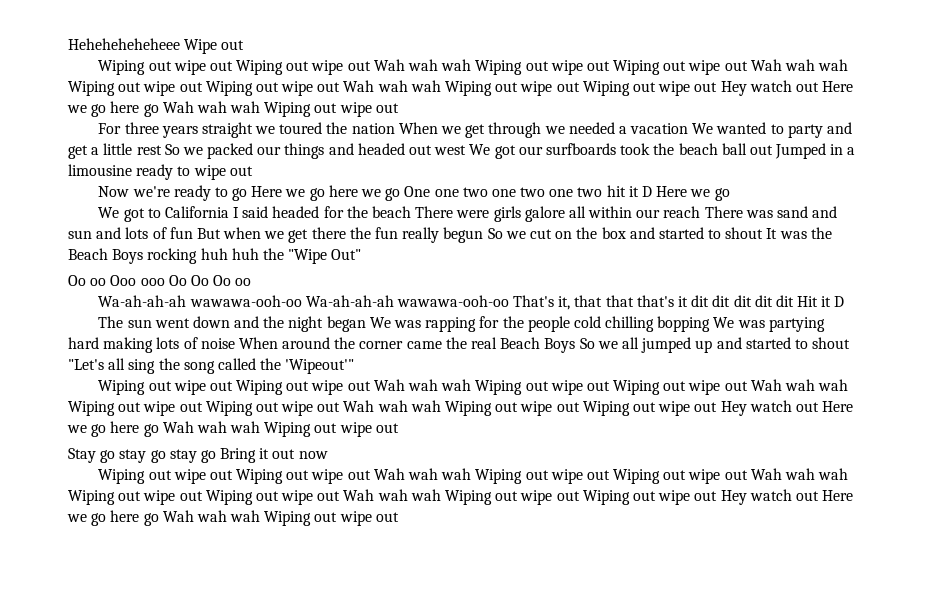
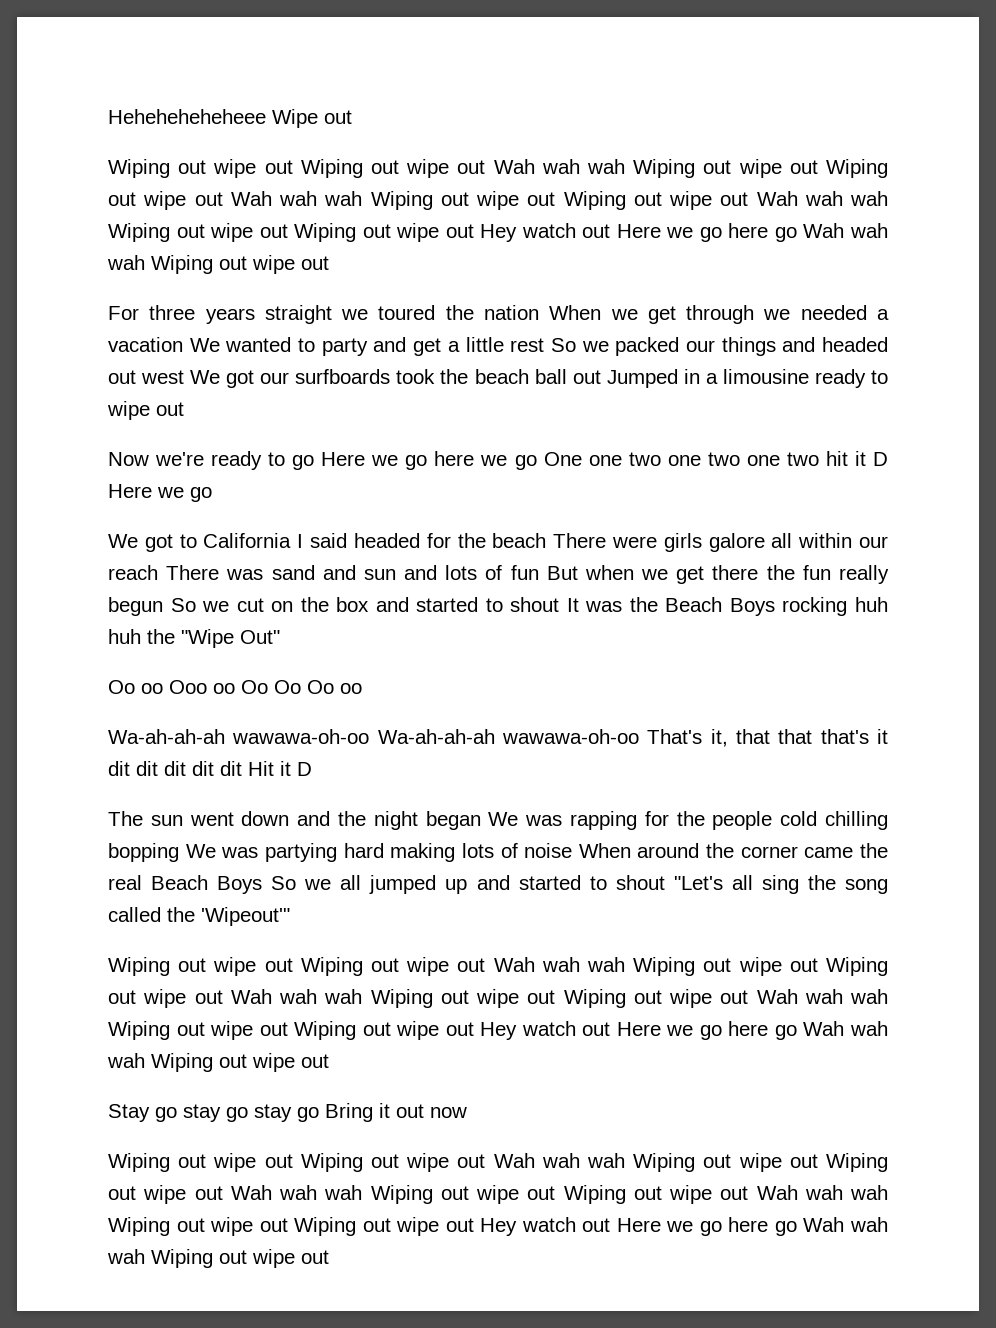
[140,278,165,286] ooo -> [213,683,235,694] oo
[189,295,509,307] wawawa-ooh-oo Wa-ah-ah-ah wawawa-ooh-oo -> [232,729,639,744] wawawa-oh-oo Wa-ah-ah-ah wawawa-oh-oo

